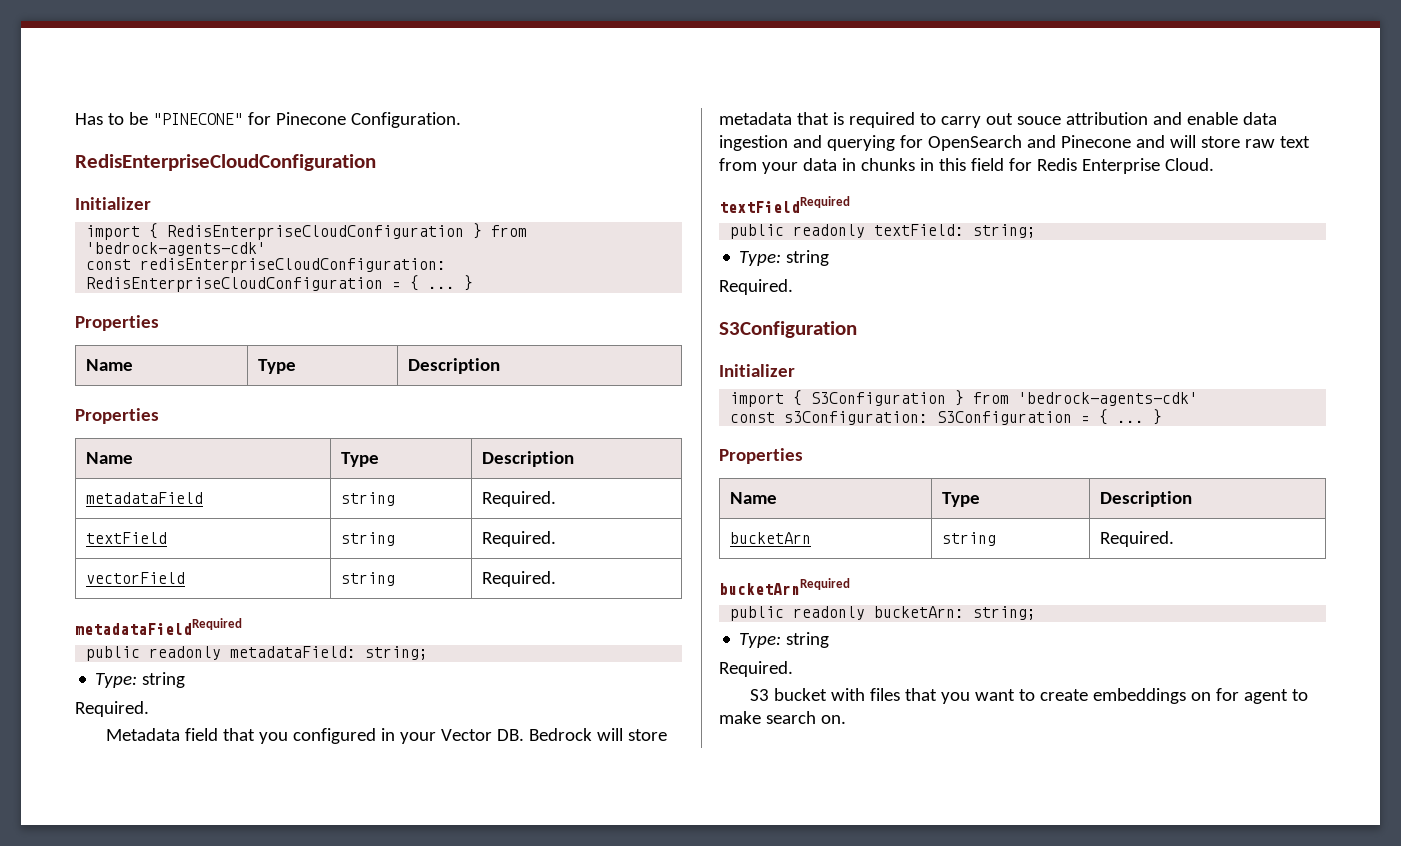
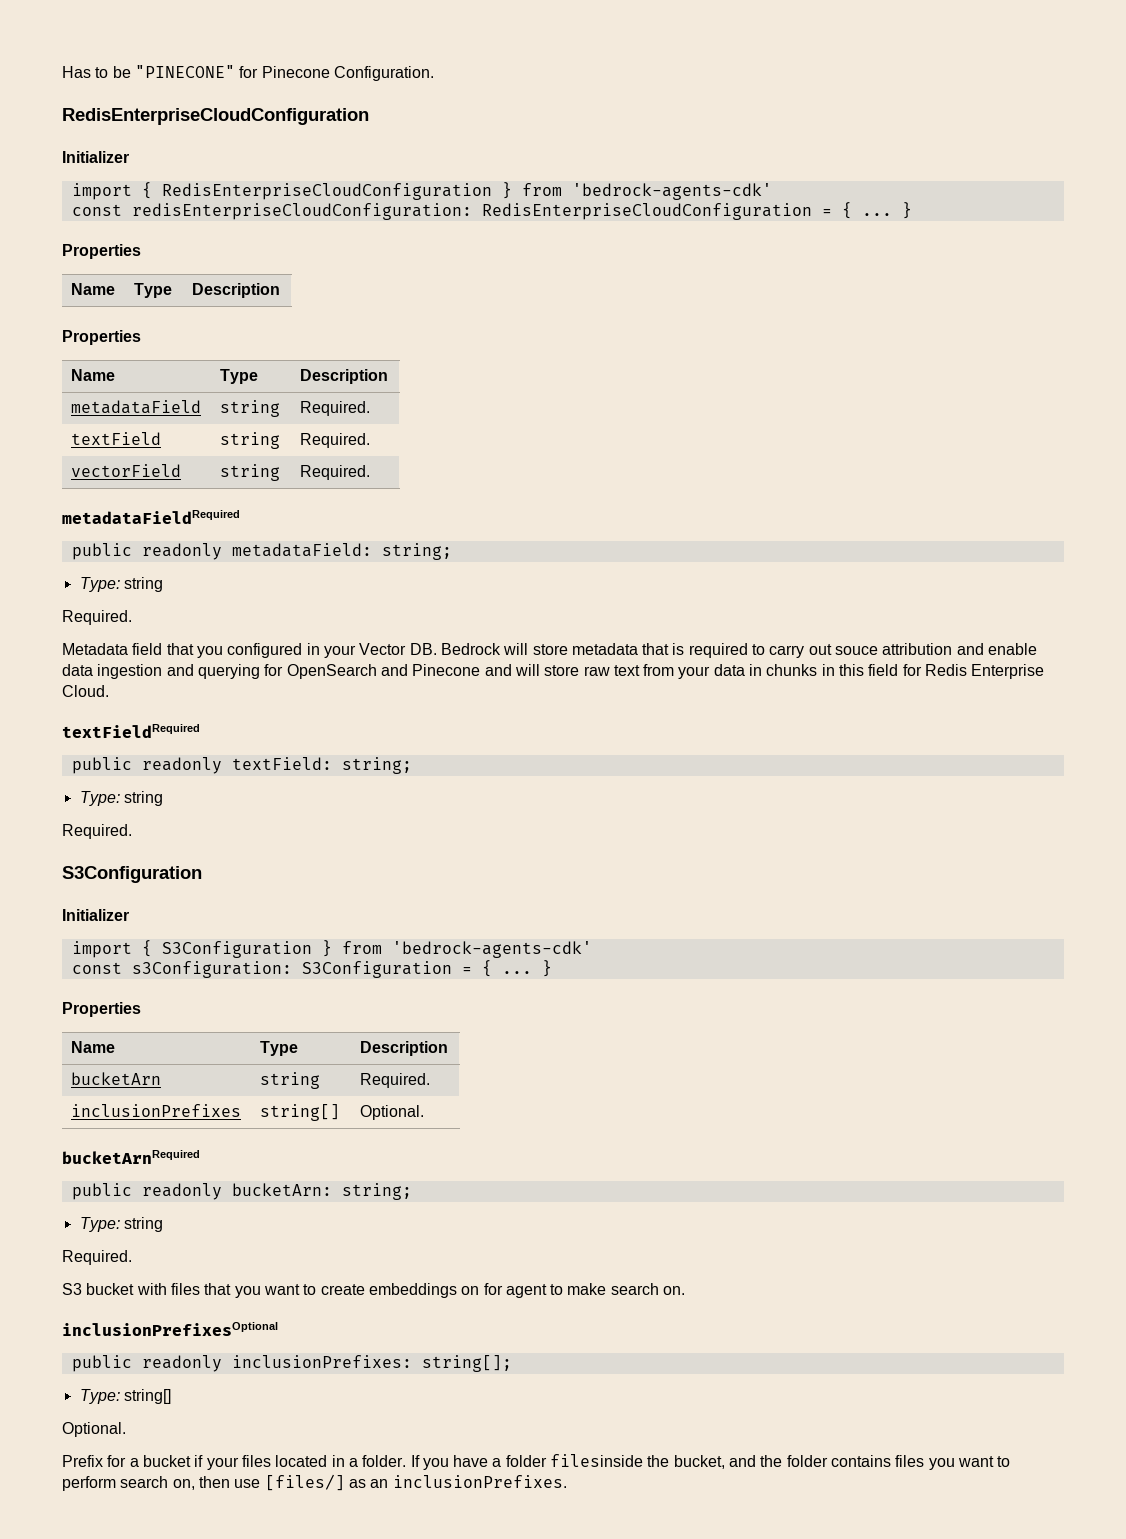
(1175, 539) none -> [71,1104,242,1117] [260,1104,341,1121] [360,1105,425,1120] // inclusionPrefixes | string[] | Optional.
(846, 719) none -> [62,1322,278,1336] [71,1355,512,1372] [79,1389,171,1404] [62,1422,126,1437] [62,1454,1011,1470] [62,1474,567,1491] // inclusionPrefixesOptional // public readonly inclusionPrefixes: string[]; // Type: string[] // Optional. // Prefix for a bucket if your files located in a folder. If you have a folder filesinside the bucket, and the folder contains files you want to perform search on, then use [files/] as an inclusionPrefixes.

